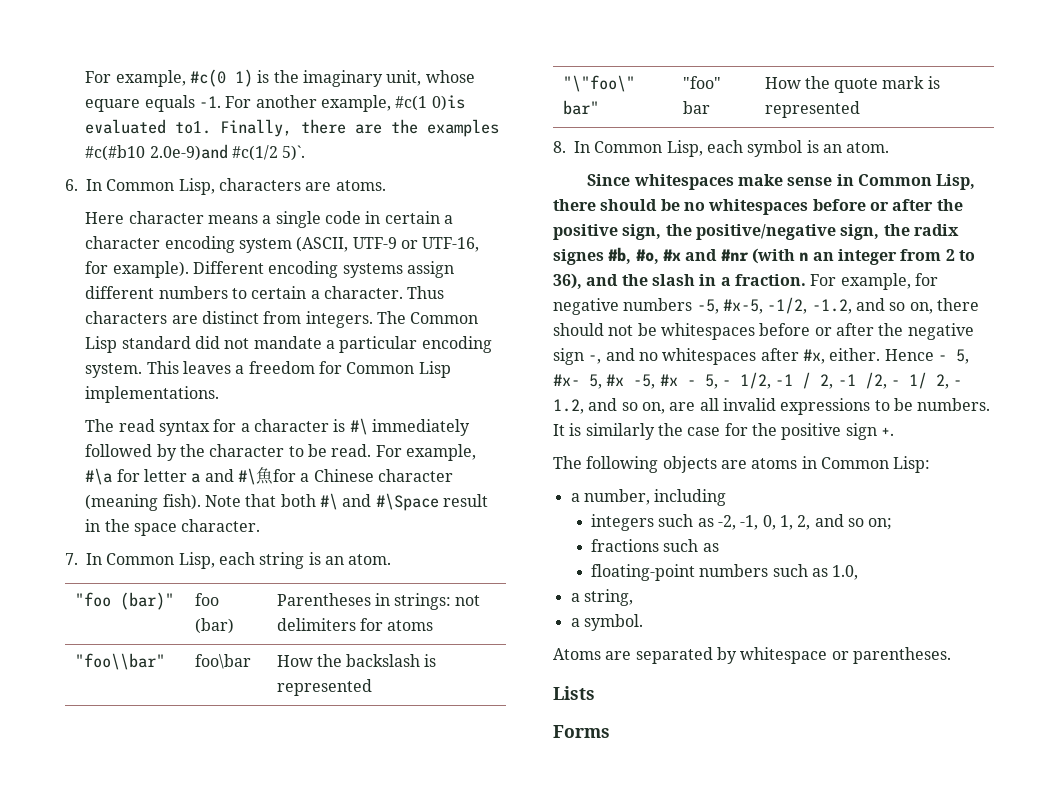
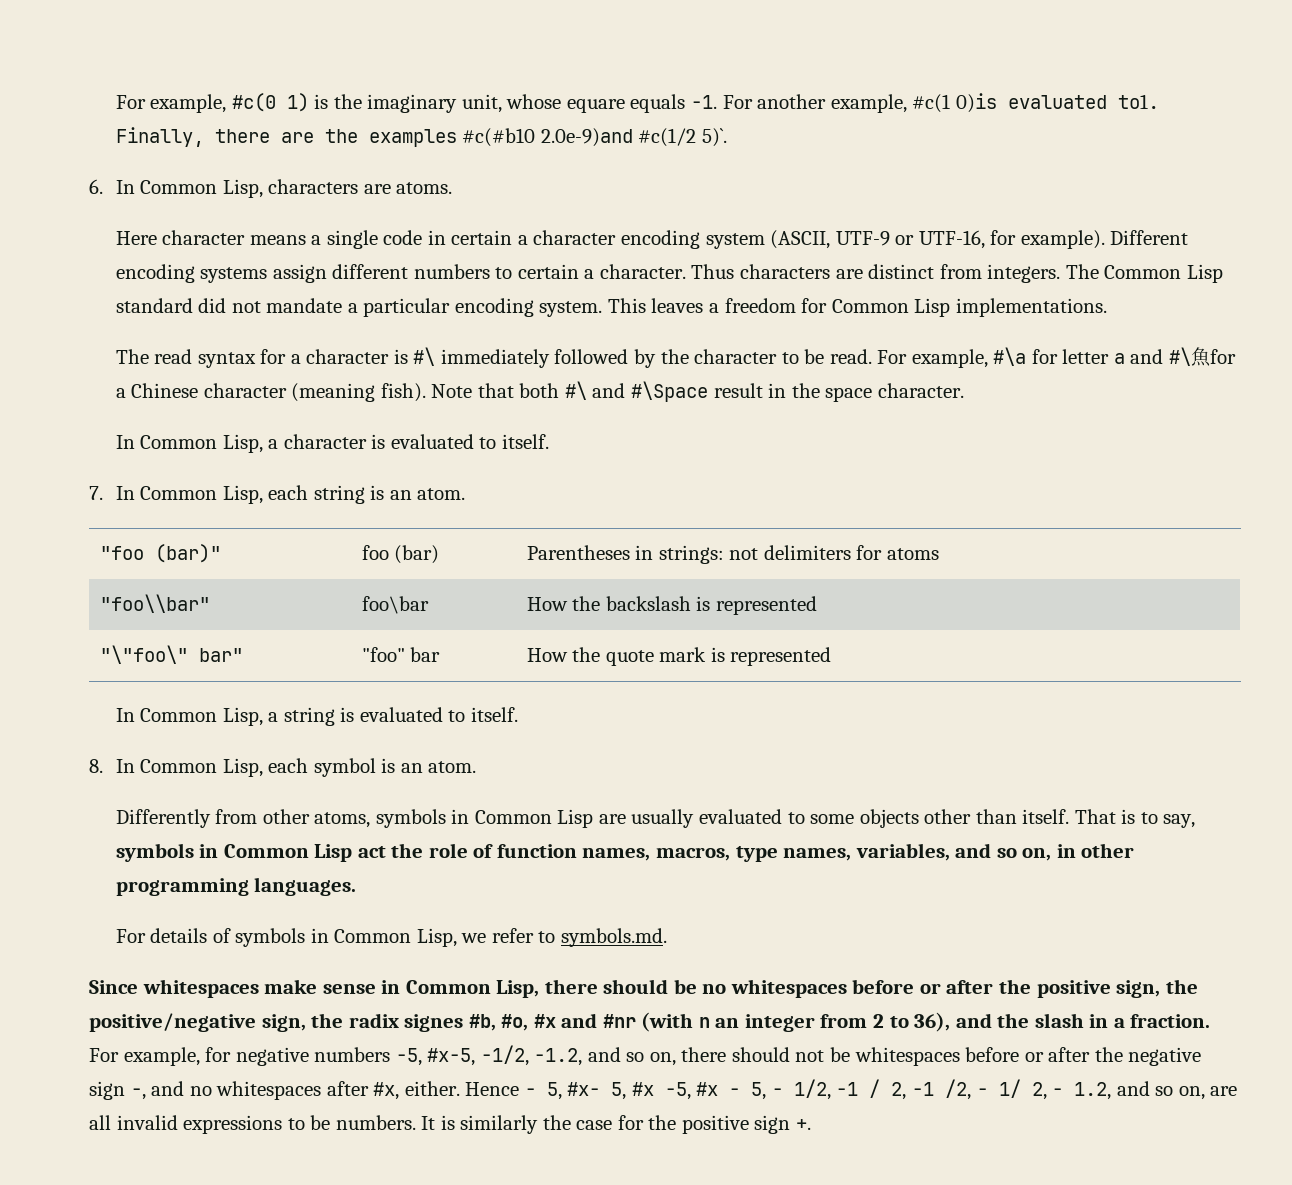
(261, 525) none -> [115,434,549,453] // In Common Lisp, a character is evaluated to itself.
(860, 109) none -> [115,707,518,726] // In Common Lisp, a string is evaluated to itself.
(890, 147) none -> [115,809,1196,828] [115,843,1135,862] [115,877,357,896] [115,928,668,947] // Differently from other atoms, symbols in Common Lisp are usually evaluated to some objects other than itself. That is to say, symbols in Common Lisp act the role of function names, macros, type names, variables, and so on, in other programming languages. // For details of symbols in Common Lisp, we refer to symbols.md.
[553,456,931,473] [570,489,727,506] [591,514,893,531] [591,539,719,552] [591,564,859,581] [570,589,633,606] [570,614,643,631] [553,647,951,664] [553,686,595,700] [553,725,610,738] // The following objects are atoms in Common Lisp: // a number, including // integers such as -2, -1, 0, 1, 2, and so on; // fractions such as // floating-point numbers such as 1.0, // a string, // a symbol. // Atoms are separated by whitespace or parentheses. // Lists // Forms -> (812, 1124) none

